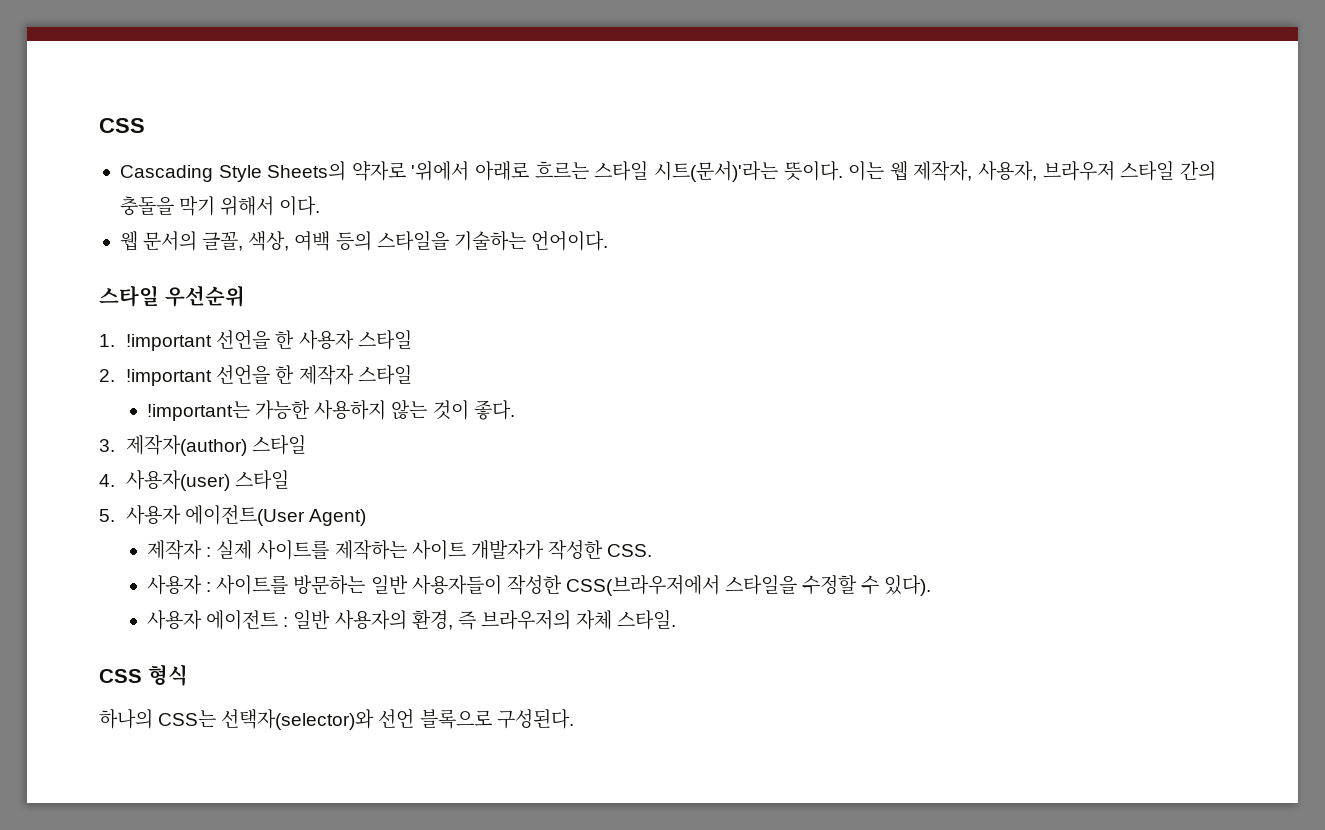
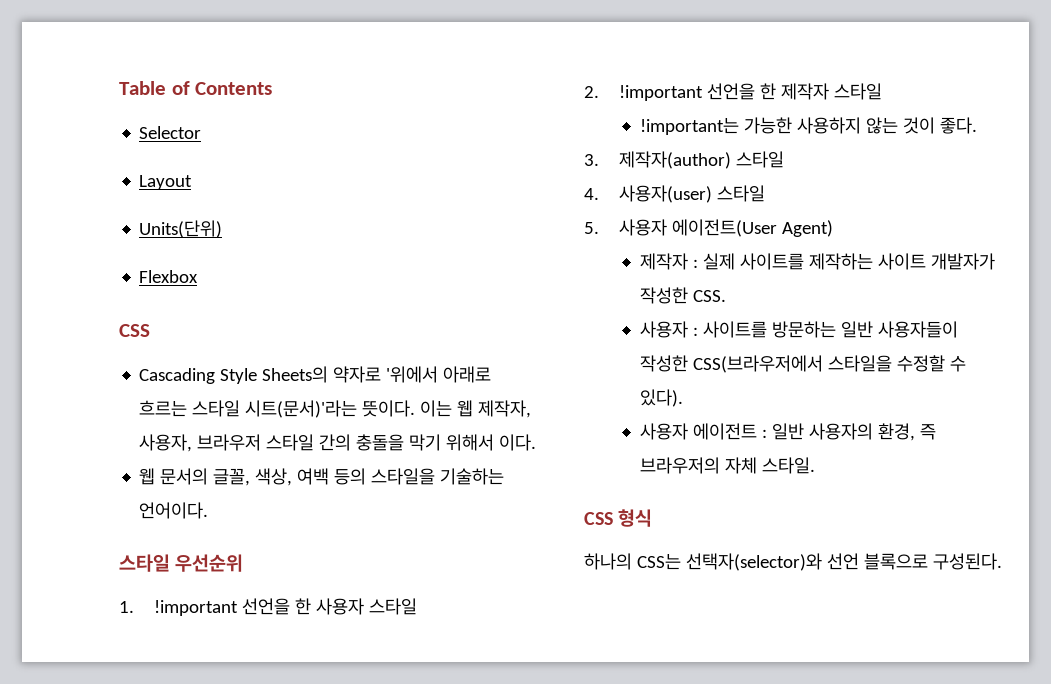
(99, 125) none -> [119,81,273,95] [139,126,202,139] [139,175,193,190] [139,220,223,238] [139,270,199,283] Table of Contents // Selector // Layout // Units(단위) // Flexbox //

